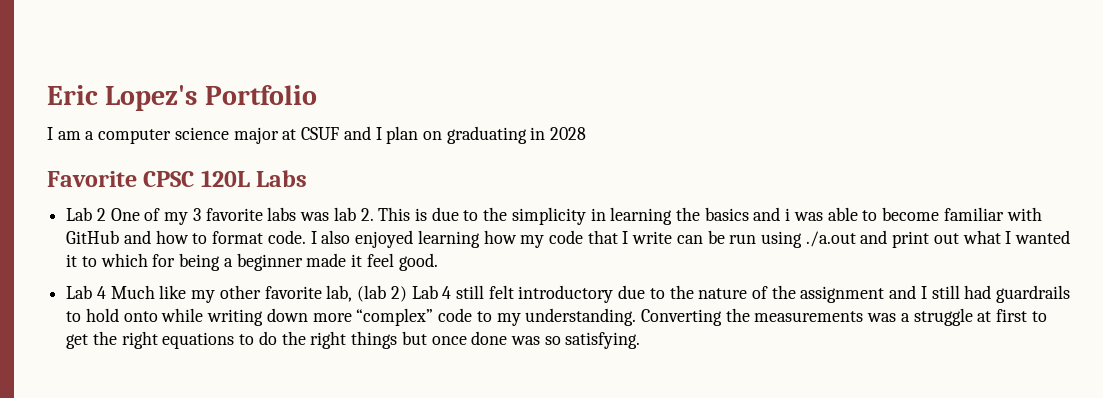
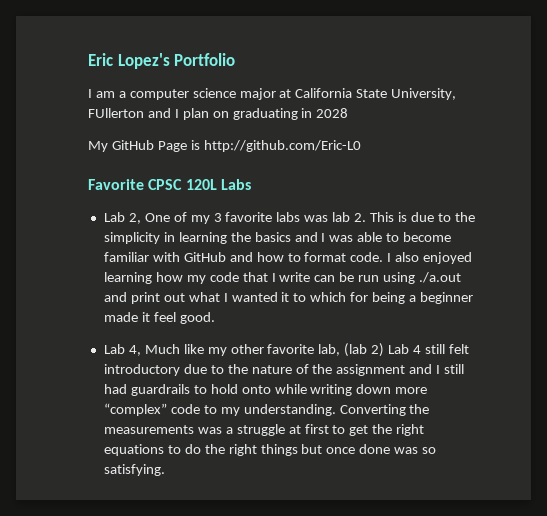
[301,127,340,140] CSUF -> [295,88,457,100] [88,108,144,118] California State University, FUllerton
(587, 133) none -> [88,140,361,152] // My GitHub Page is http://github.com/Eric-L0
[96,208,106,221] 2 -> [128,213,141,224] 2,
[785,208,791,221] i -> [321,233,326,242] I
[96,286,106,299] 4 -> [128,345,141,356] 4,

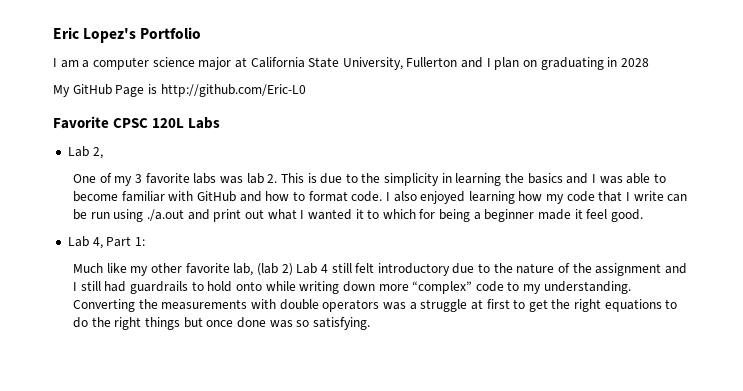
[88,108,144,118] FUllerton -> [406,57,458,67] Fullerton
(141, 218) none -> (103, 153) //
(141, 350) none -> [106,236,145,247] Part 1: //
(194, 429) none -> [251,299,380,312] with double operators

